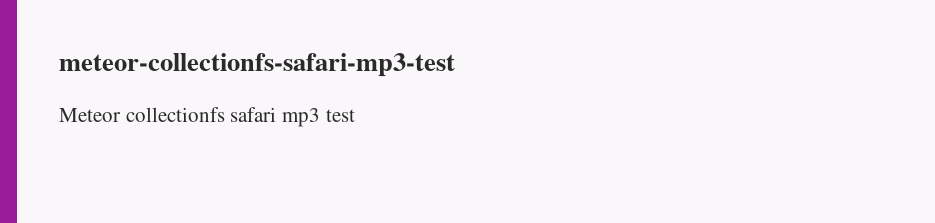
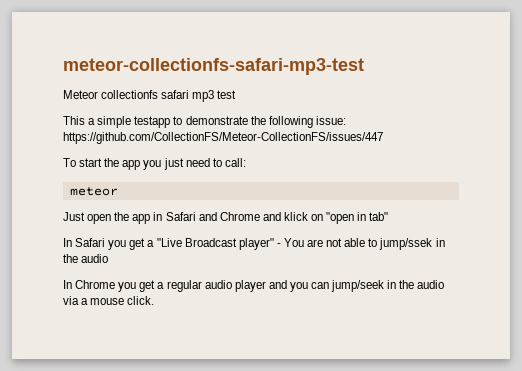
(355, 115) none -> [63,116,346,128] [63,132,383,144] [63,158,246,170] [69,187,118,196] [63,212,389,224] [63,238,445,250] [63,254,109,263] [63,280,445,292] [63,296,155,305] // This a simple testapp to demonstrate the following issue: https://github.com/CollectionFS/Meteor-CollectionFS/issues/447 // To start the app you just need to call: // meteor // Just open the app in Safari and Chrome and klick on "open in tab" // In Safari you get a "Live Broadcast player" - You are not able to jump/ssek in the audio // In Chrome you get a regular audio player and you can jump/seek in the audio via a mouse click.

